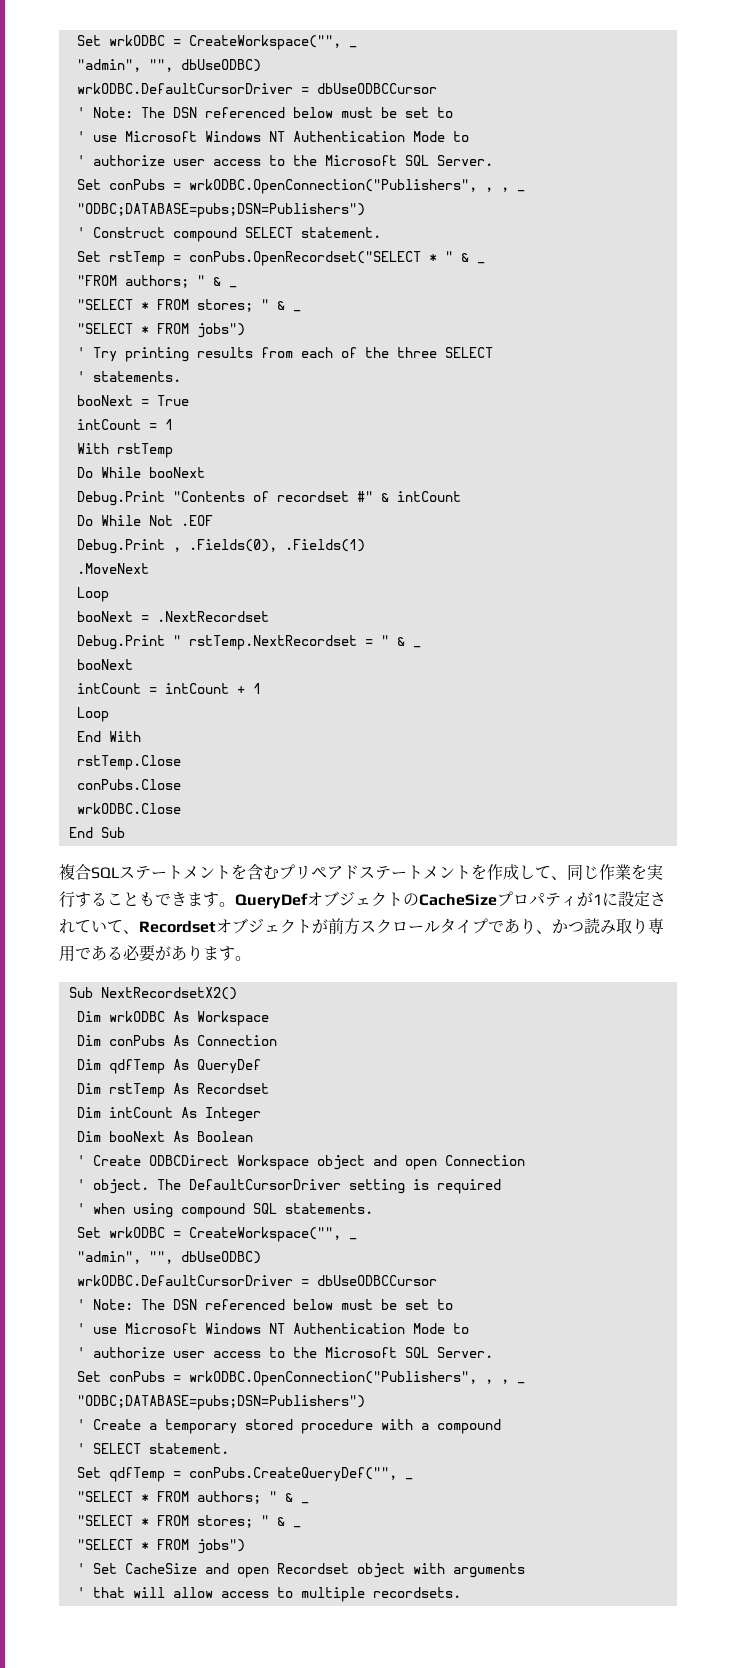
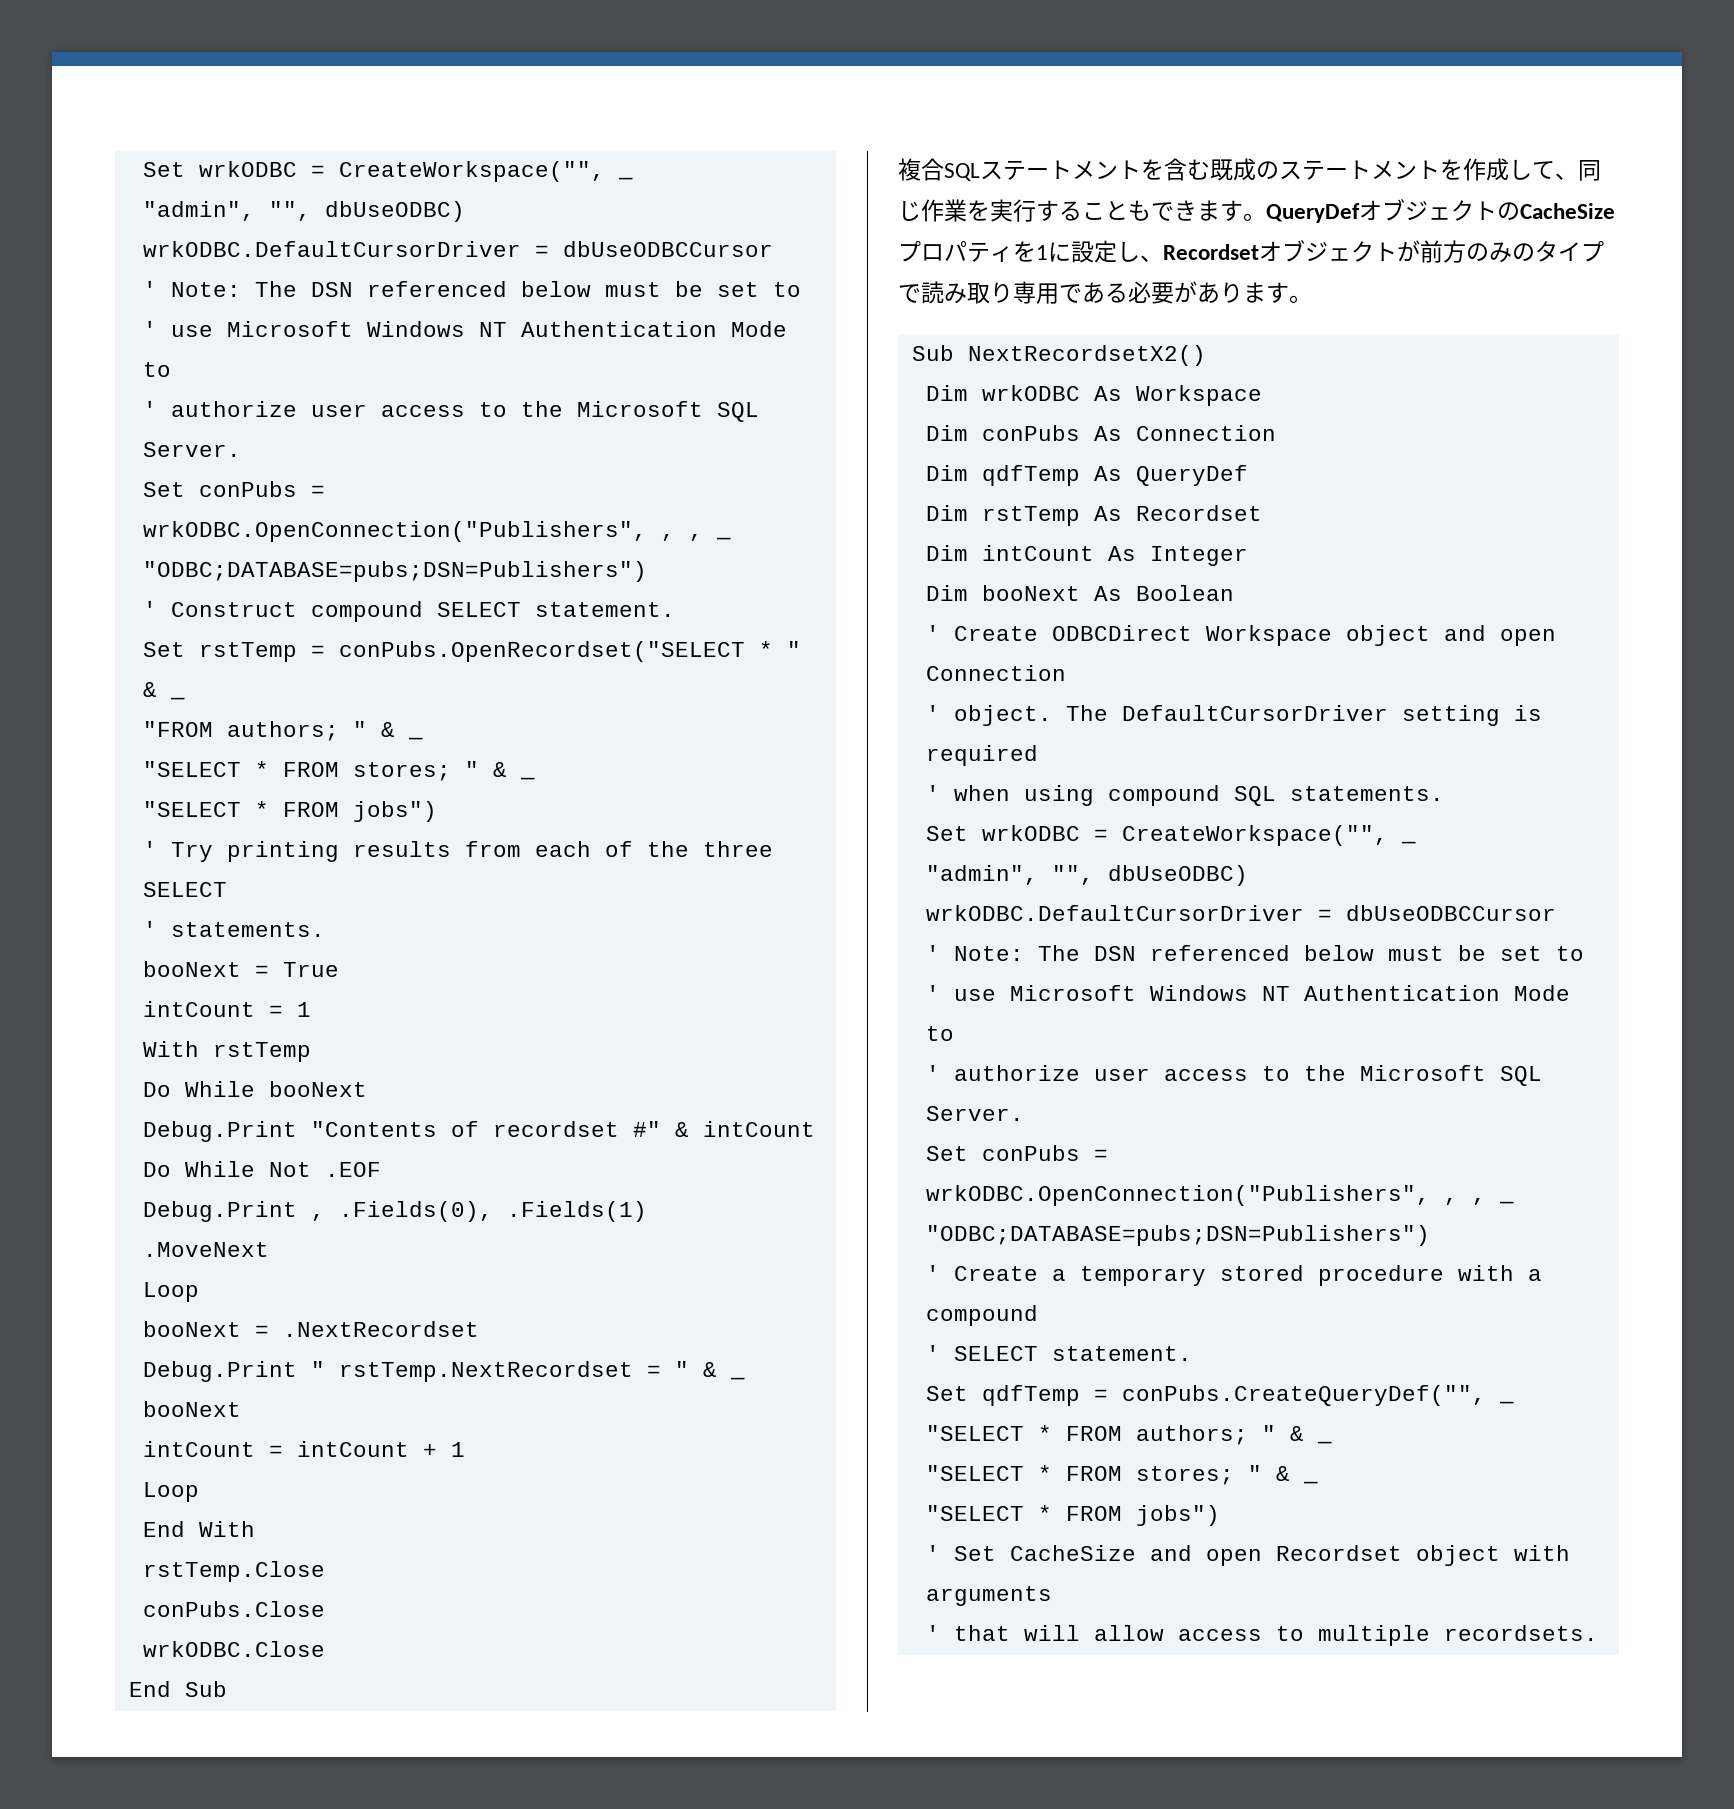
[279,864,359,880] プリペアド -> [1210,158,1279,181] 既成の
[577,892,593,907] が -> [1013,241,1036,262] を
[650,892,666,907] [59,919,123,934] されていて -> [1117,241,1140,262] し
[360,918,584,934] スクロールタイプであり、かつ -> [1466,240,1604,263] [898,284,921,303] のみのタイプで

